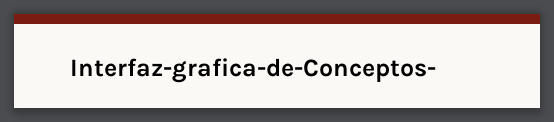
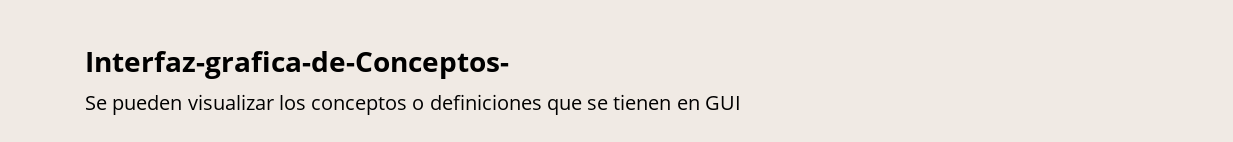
(436, 70) none -> [85,94,741,115] // Se pueden visualizar los conceptos o definiciones que se tienen en GUI

